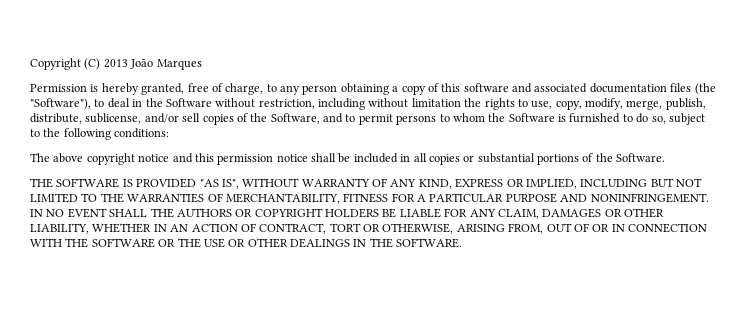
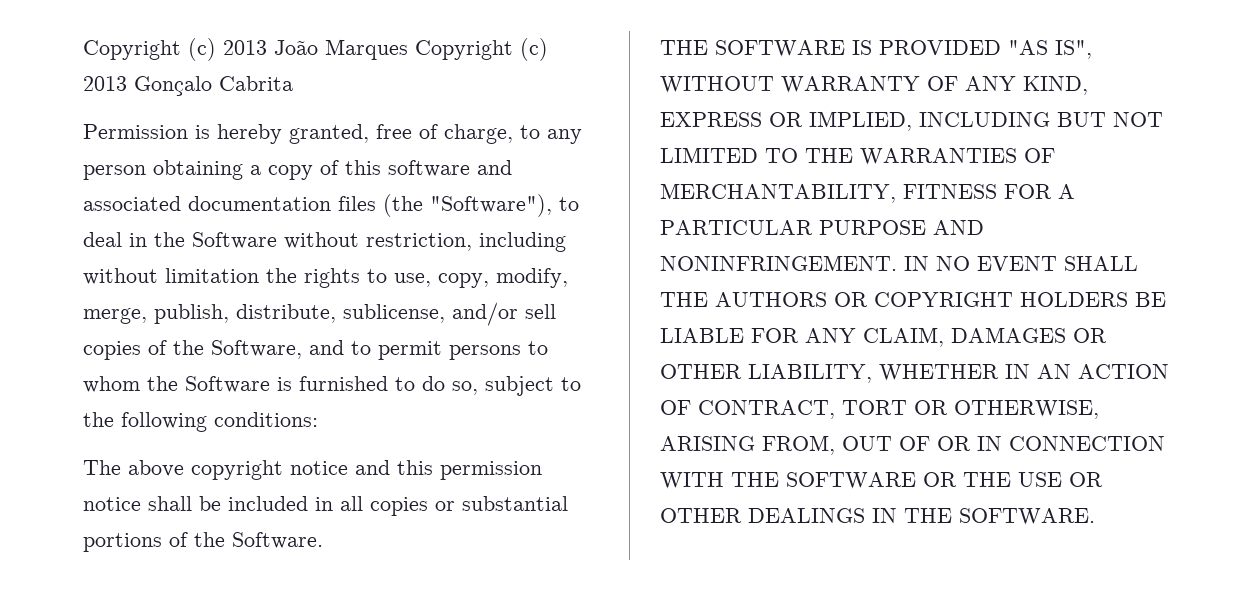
[30,58,101,70] Copyright (C) -> [83,38,216,61] Copyright (c)
(202, 64) none -> [415,38,548,61] [83,76,293,96] Copyright (c) 2013 Gonçalo Cabrita

